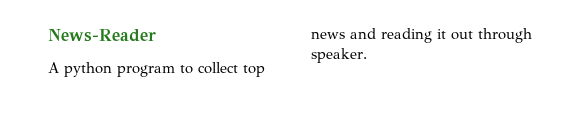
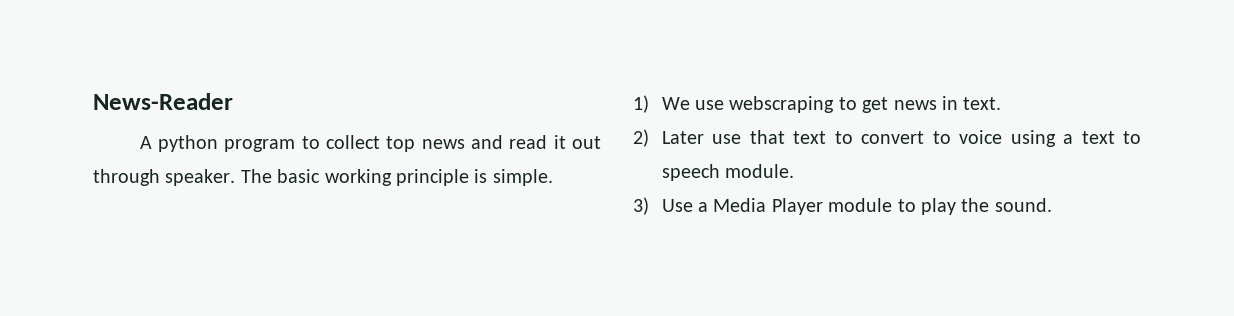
[381,28,432,43] reading -> [509,135,548,149] read
(367, 55) none -> [240,169,553,186] [633,95,1002,113] [633,129,1141,147] [661,164,794,181] [633,197,1052,215] The basic working principle is simple. // 1) We use webscraping to get news in text. // 2) Later use that text to convert to voice using a text to speech module. // 3) Use a Media Player module to play the sound.

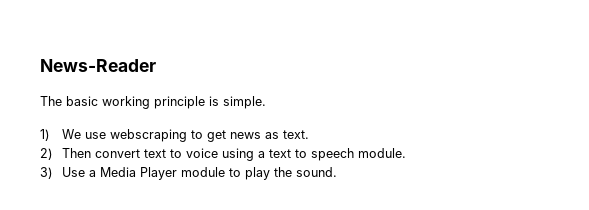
[139,135,601,152] [93,169,236,186] A python program to collect top news and read it out through speaker. -> (156, 65) none
[941,96,958,110] in -> [264,132,279,139] as
[661,130,925,144] Later use that text to convert -> [61,148,166,158] Then convert text

